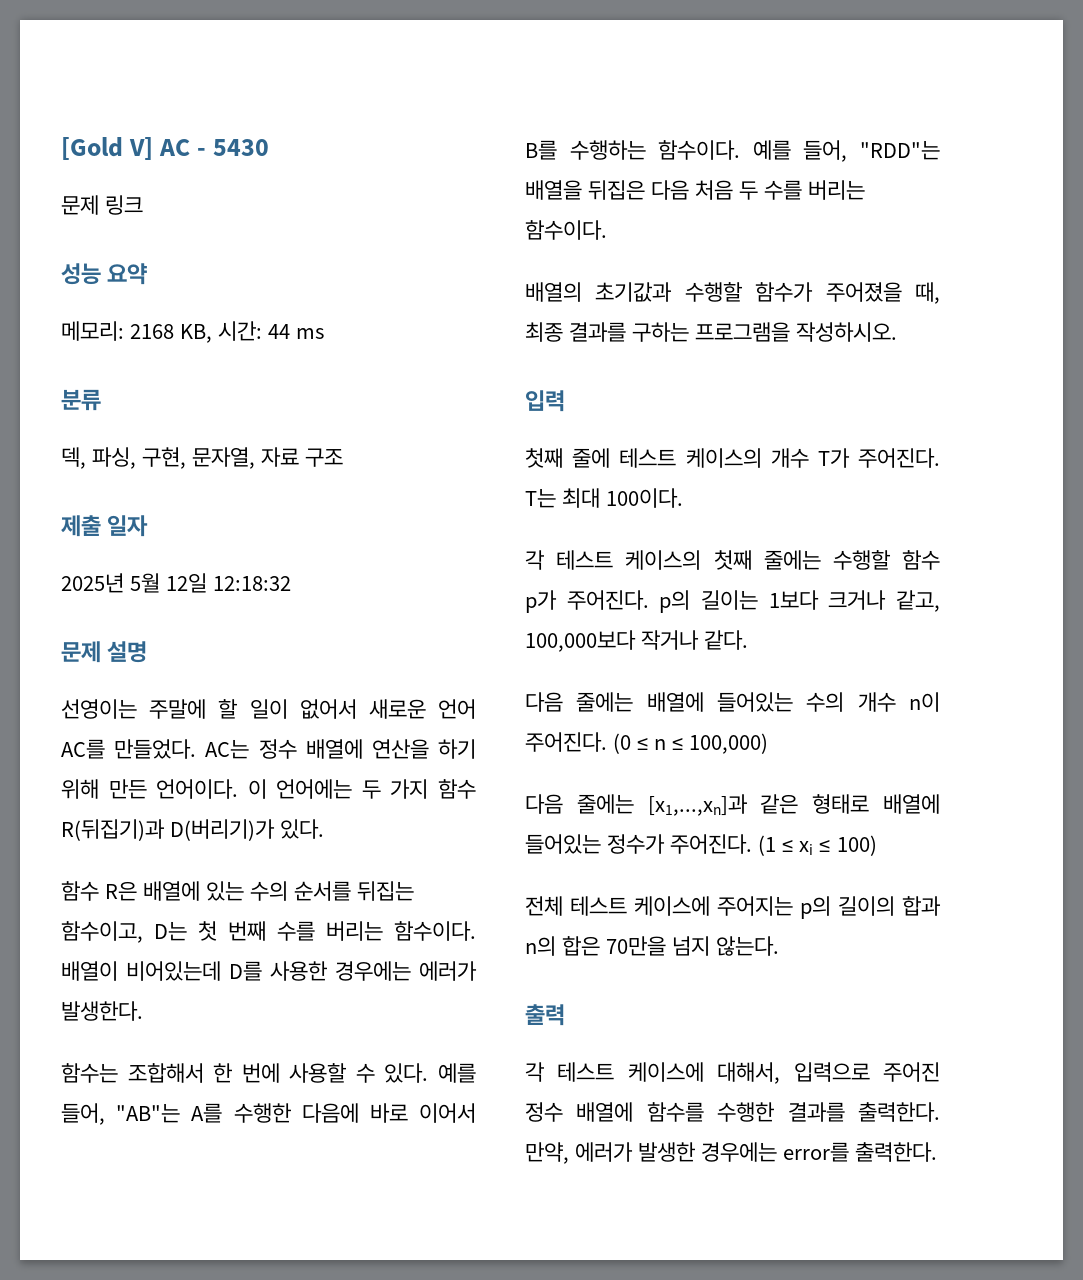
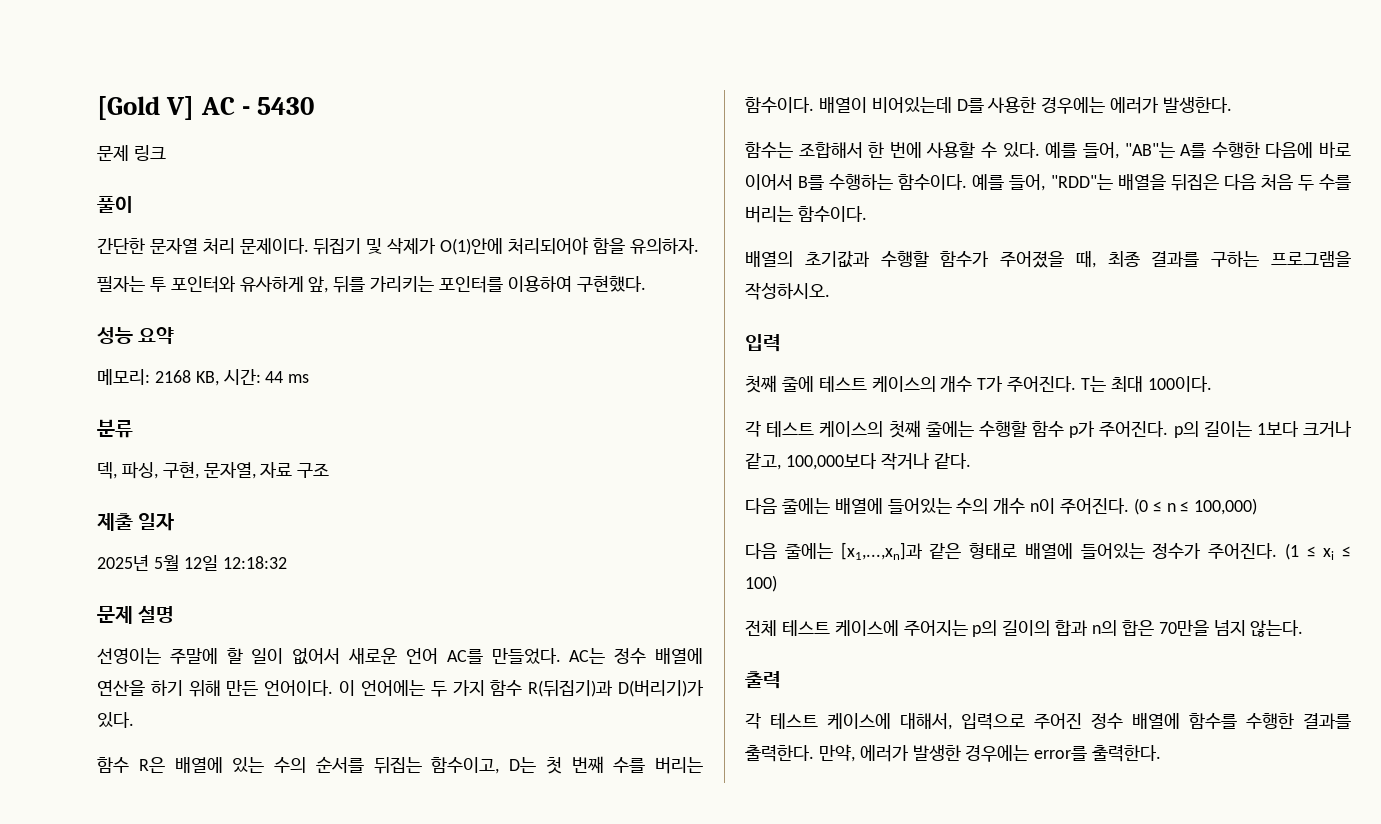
(144, 205) none -> [97,196,133,213] [97,237,699,255] [97,275,646,293] // 풀이 // 간단한 문자열 처리 문제이다. 뒤집기 및 삭제가 O(1)안에 처리되어야 함을 유의하자. // 필자는 투 포인터와 유사하게 앞, 뒤를 가리키는 포인터를 이용하여 구현했다.

